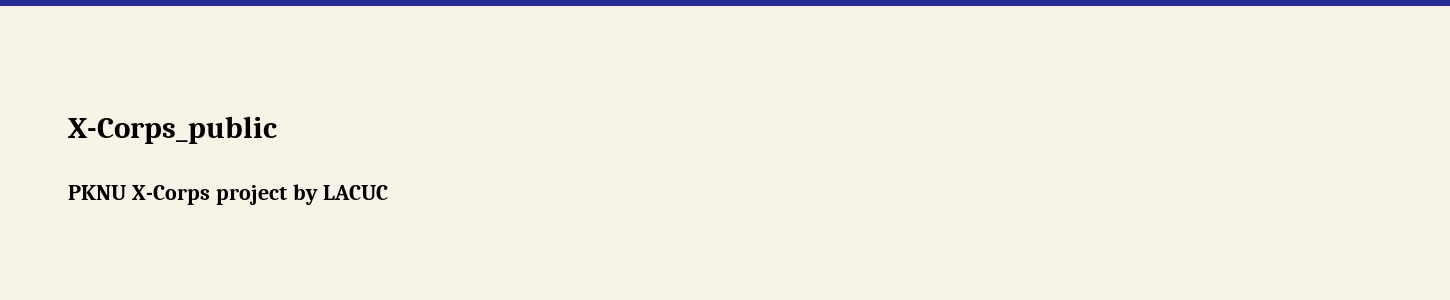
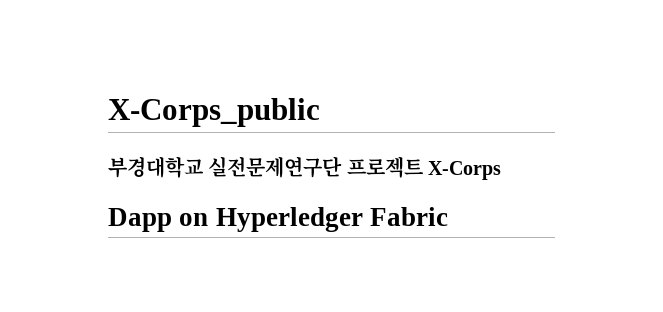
[68,184,388,205] PKNU X-Corps project by LACUC -> [108,156,502,180] [108,207,448,232] 부경대학교 실전문제연구단 프로젝트 X-Corps // Dapp on Hyperledger Fabric

